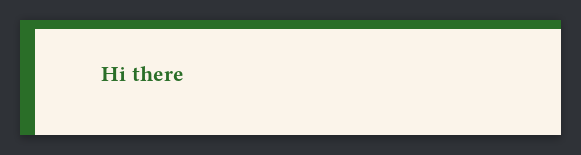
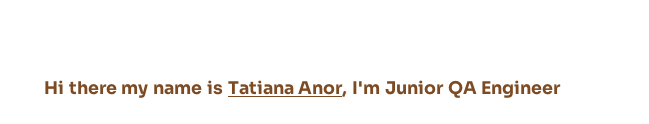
(184, 73) none -> [121,80,562,98] my name is Tatiana Anor, I'm Junior QA Engineer

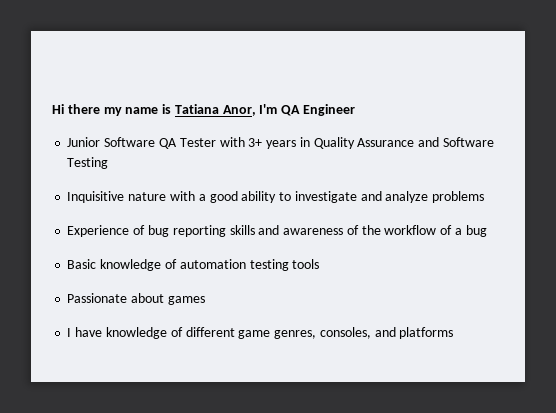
[384,80,444,95] Junior -> (278, 109) none
(562, 89) none -> [67,137,494,149] [67,157,109,169] [67,191,485,203] [67,225,487,237] [67,259,320,271] [67,293,205,305] [67,327,454,339] // Junior Software QA Tester with 3+ years in Quality Assurance and Software Testing // Inquisitive nature with a good ability to investigate and analyze problems // Experience of bug reporting skills and awareness of the workflow of a bug // Basic knowledge of automation testing tools // Passionate about games // I have knowledge of different game genres, consoles, and platforms

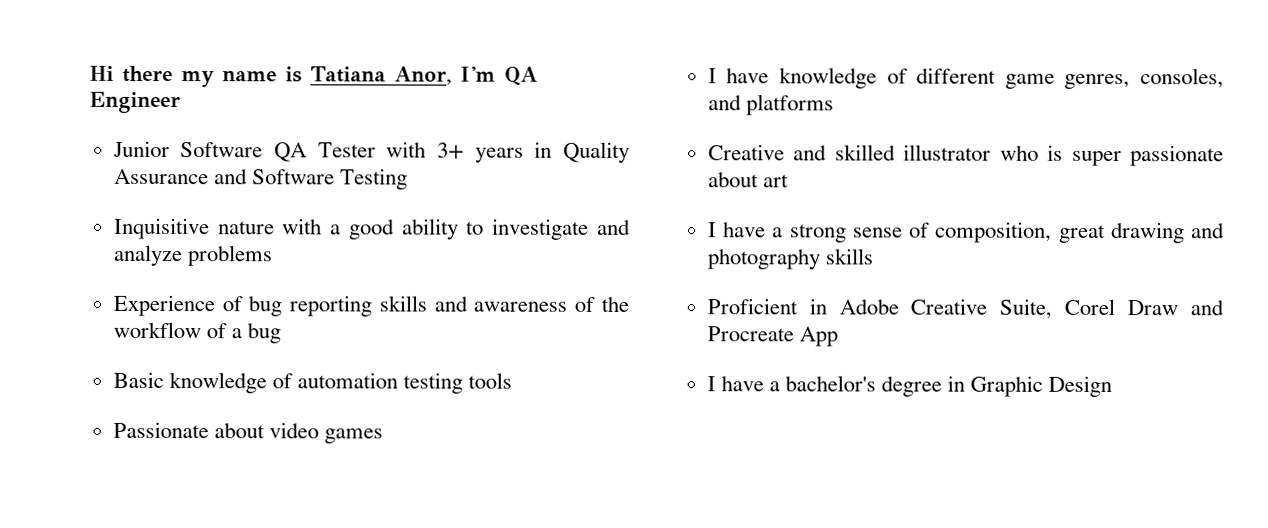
(165, 298) none -> [268,422,319,439] video
(454, 333) none -> [707,144,1224,167] [707,171,789,188] [707,221,1225,244] [706,248,874,270] [706,298,1224,319] [706,326,838,347] [706,375,1113,398] // Creative and skilled illustrator who is super passionate about art // I have a strong sense of composition, great drawing and photography skills // Proficient in Adobe Creative Suite, Corel Draw and Procreate App // I have a bachelor's degree in Graphic Design

